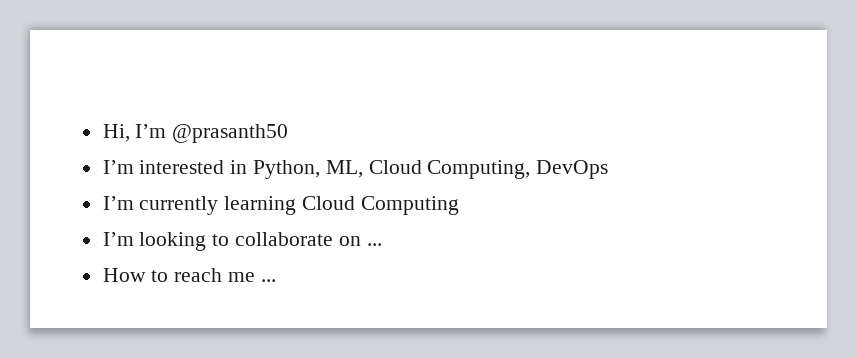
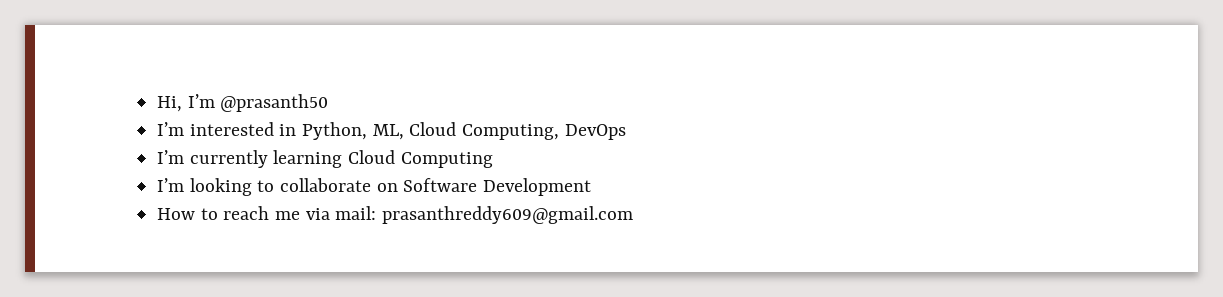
[366,243,382,246] ... -> [403,178,592,196] Software Development
[260,279,276,282] ... -> [305,206,634,224] via mail: prasanthreddy609@gmail.com

